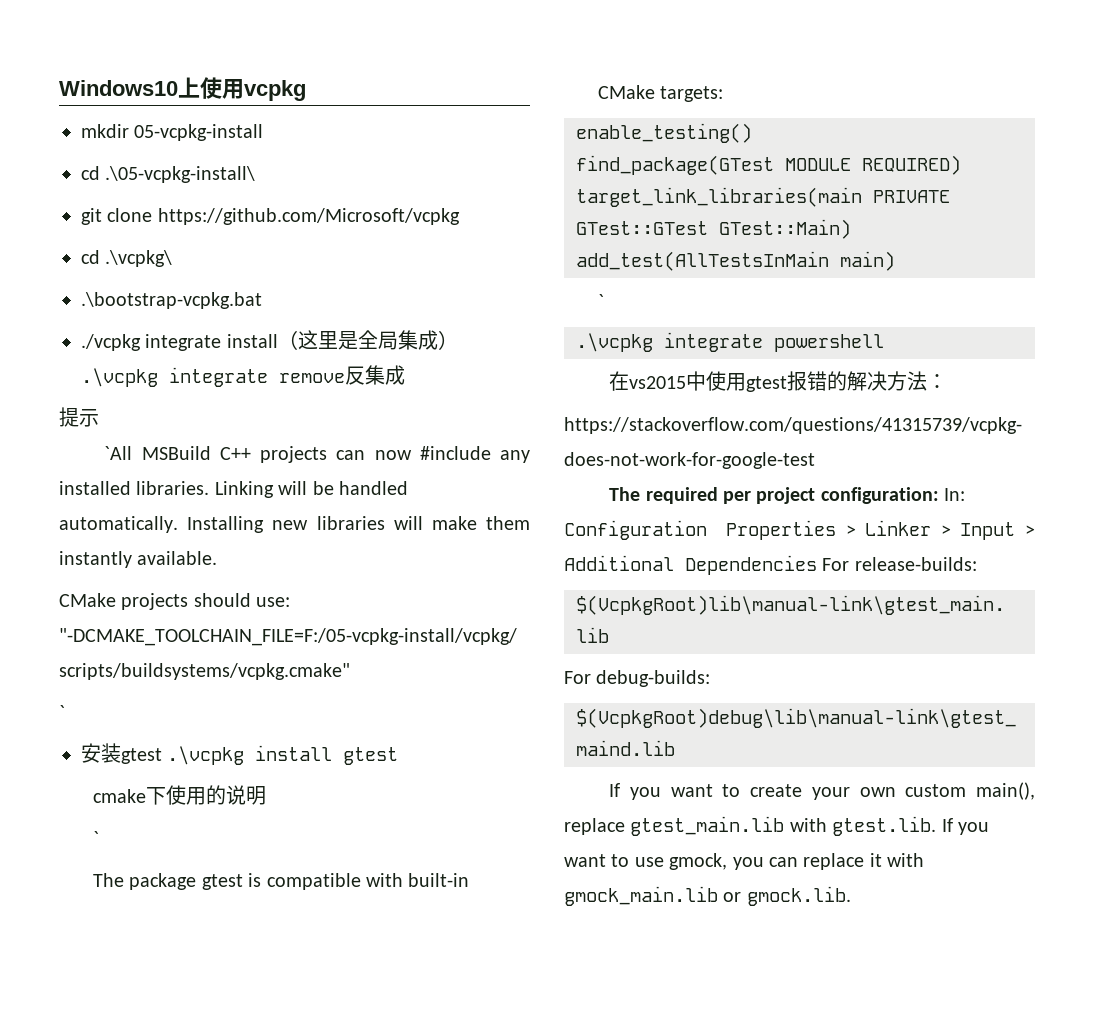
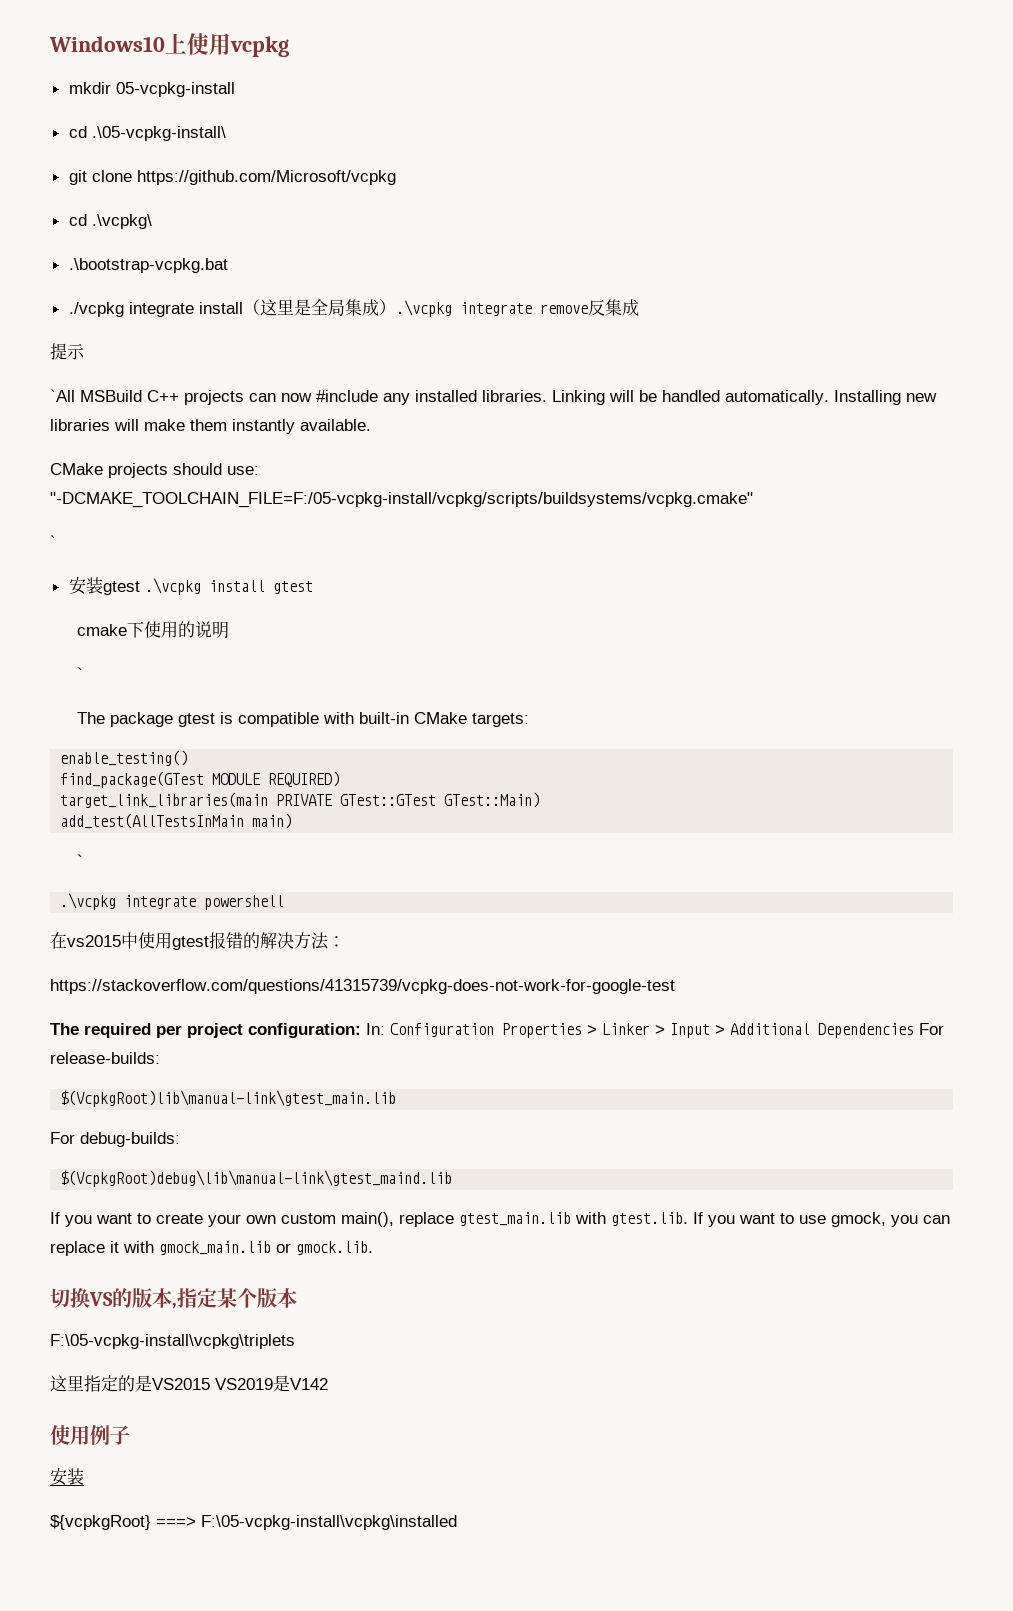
(851, 896) none -> [50,1287,297,1309] [50,1334,295,1349] [50,1375,328,1392] [50,1424,130,1445] [50,1468,84,1486] [50,1515,457,1530] // 切换VS的版本,指定某个版本 // F:\05-vcpkg-install\vcpkg\triplets // 这里指定的是VS2015 VS2019是V142 // 使用例子 // 安装 // ${vcpkgRoot} ===> F:\05-vcpkg-install\vcpkg\installed

